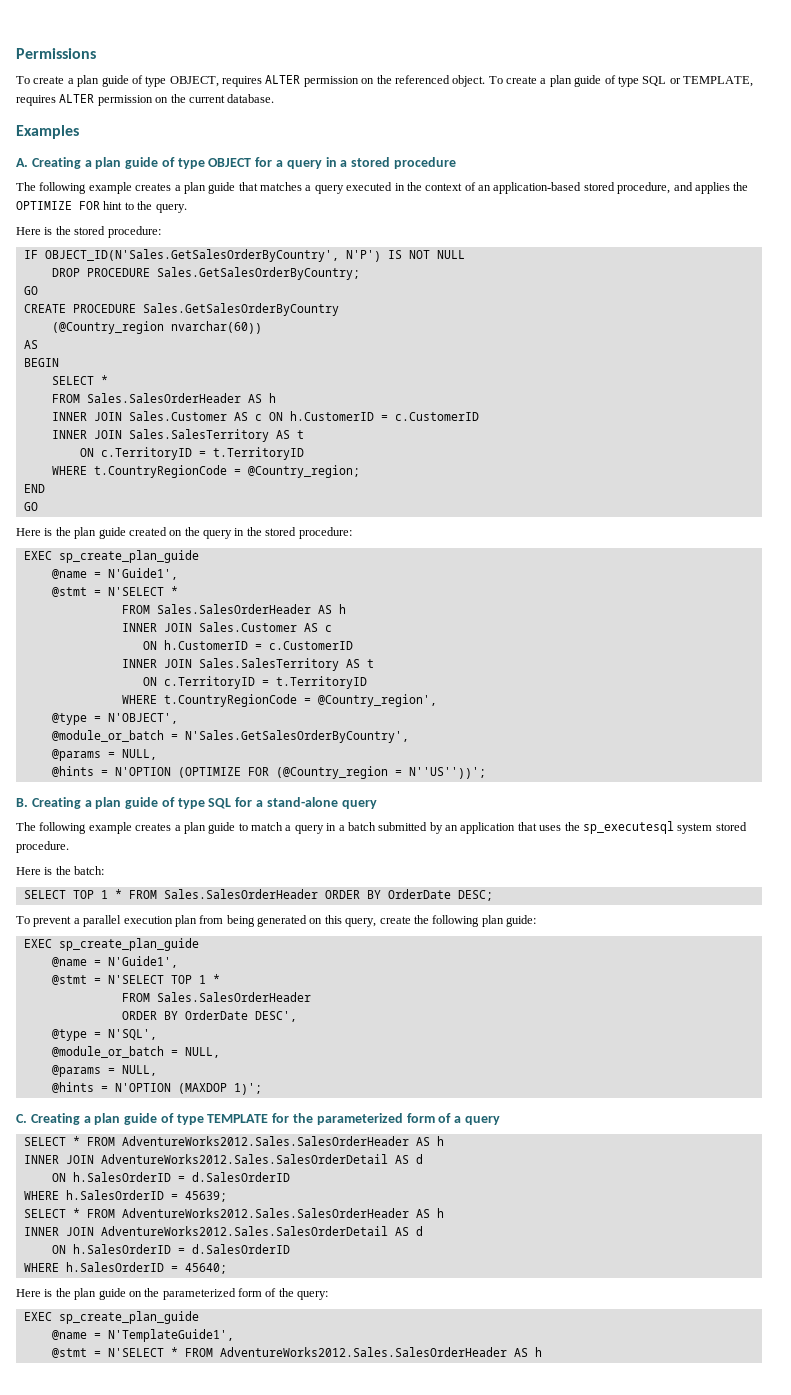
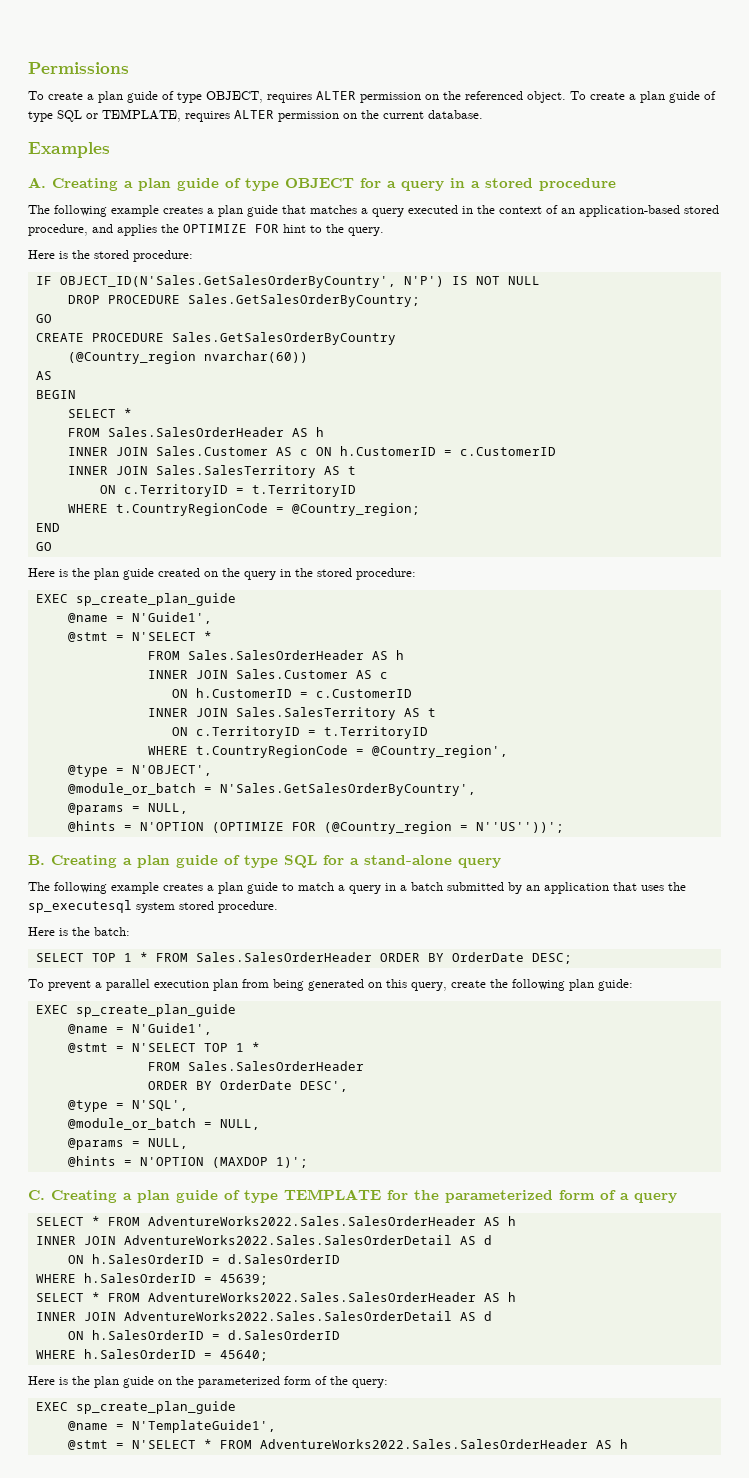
[121,1136,444,1146] [23,1154,388,1164] AdventureWorks2012.Sales.SalesOrderHeader AS h // INNER JOIN AdventureWorks2012.Sales.SalesOrderDetail -> [147,1216,516,1226] [35,1235,452,1245] AdventureWorks2022.Sales.SalesOrderHeader AS h // INNER JOIN AdventureWorks2022.Sales.SalesOrderDetail
[121,1208,444,1218] [23,1226,388,1236] AdventureWorks2012.Sales.SalesOrderHeader AS h // INNER JOIN AdventureWorks2012.Sales.SalesOrderDetail -> [147,1292,516,1302] [35,1311,452,1321] AdventureWorks2022.Sales.SalesOrderHeader AS h // INNER JOIN AdventureWorks2022.Sales.SalesOrderDetail
[219,1347,507,1357] AdventureWorks2012.Sales.SalesOrderHeader -> [259,1439,588,1449] AdventureWorks2022.Sales.SalesOrderHeader

